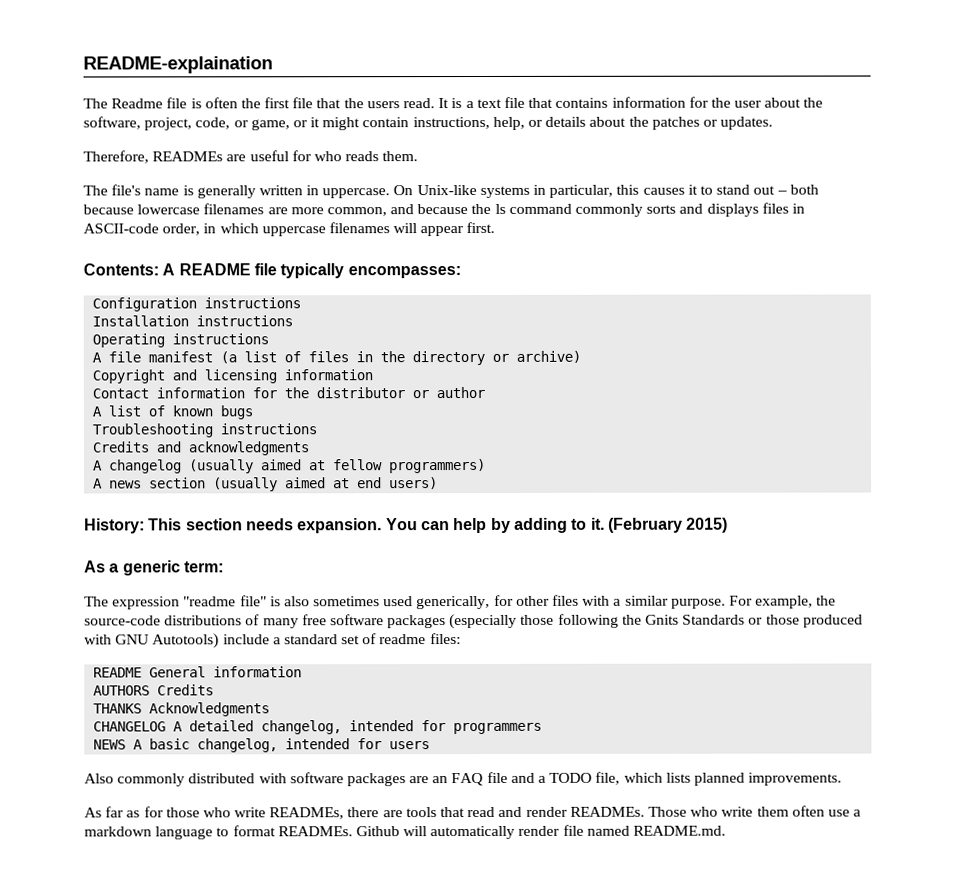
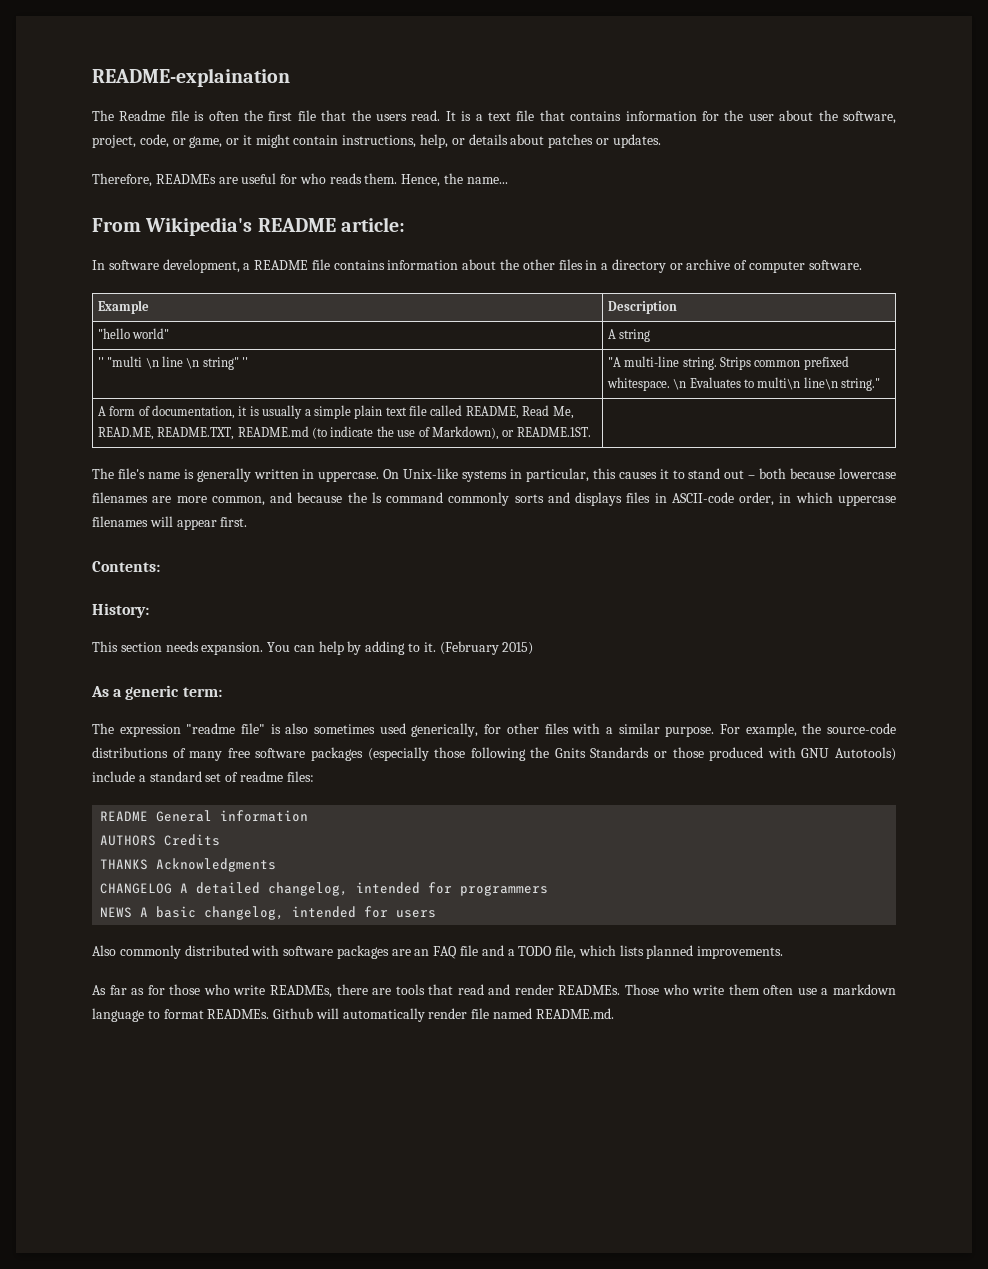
[628,116,649,127] the -> (545, 139) none
(419, 156) none -> [401,173,508,187] [92,217,405,236] [92,259,862,273] [97,300,149,314] [607,301,677,314] [97,328,170,339] [607,329,651,342] [97,356,249,370] [607,356,849,370] [606,377,881,391] [97,405,574,419] [97,426,591,440] Hence, the name... // From Wikipedia's README article: // In software development, a README file contains information about the other files in a directory or archive of computer software. // Example | Description // "hello world" | A string // '' "multi \n line \n string" '' | "A multi-line string. Strips common prefixed whitespace. \n Evaluates to multi\n line\n string." // A form of documentation, it is usually a simple plain text file called README, Read Me, READ.ME, README.TXT, README.md (to indicate the use of Markdown), or README.1ST. |
[162,263,461,279] [92,297,302,312] [92,315,294,327] [92,333,270,348] [92,350,582,366] [92,369,374,384] [92,386,486,399] [92,405,254,420] [92,423,318,438] [92,441,311,456] [93,458,487,474] [93,477,439,492] A README file typically encompasses: // Configuration instructions // Installation instructions // Operating instructions // A file manifest (a list of files in the directory or archive) // Copyright and licensing information // Contact information for the distributor or author // A list of known bugs // Troubleshooting instructions // Credits and acknowledgments // A changelog (usually aimed at fellow programmers) // A news section (usually aimed at end users) -> (160, 566) none
(145, 526) none -> (149, 610) //

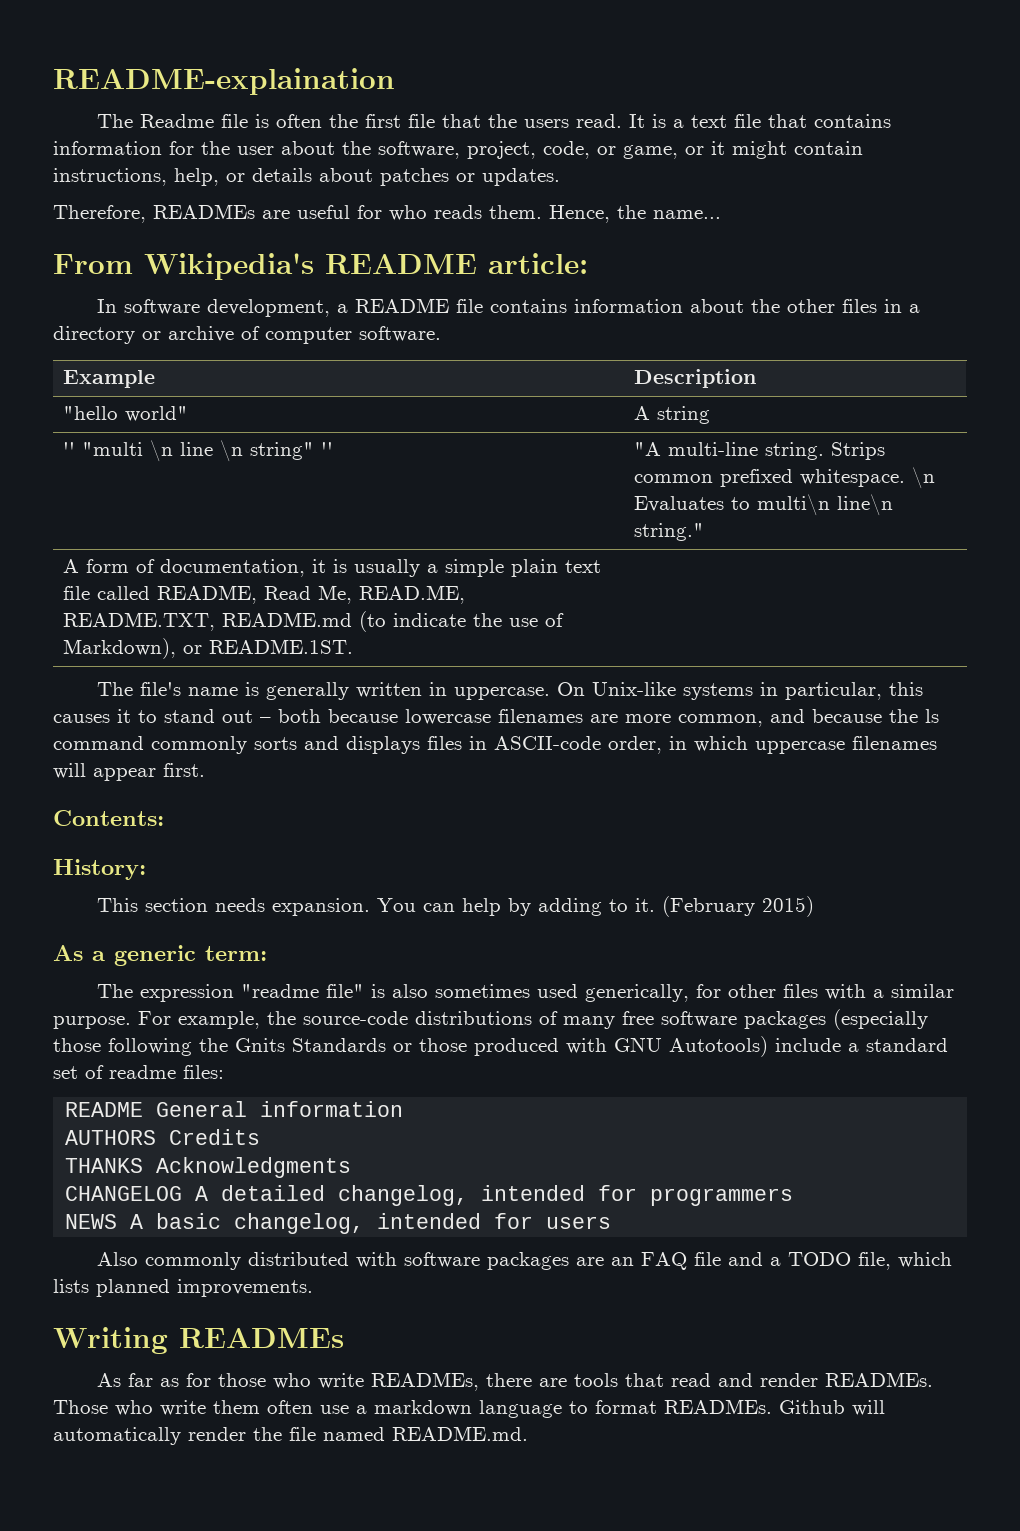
(784, 952) none -> [53,1327,344,1354] // Writing READMEs
(468, 1013) none -> [253,1427,282,1441] the

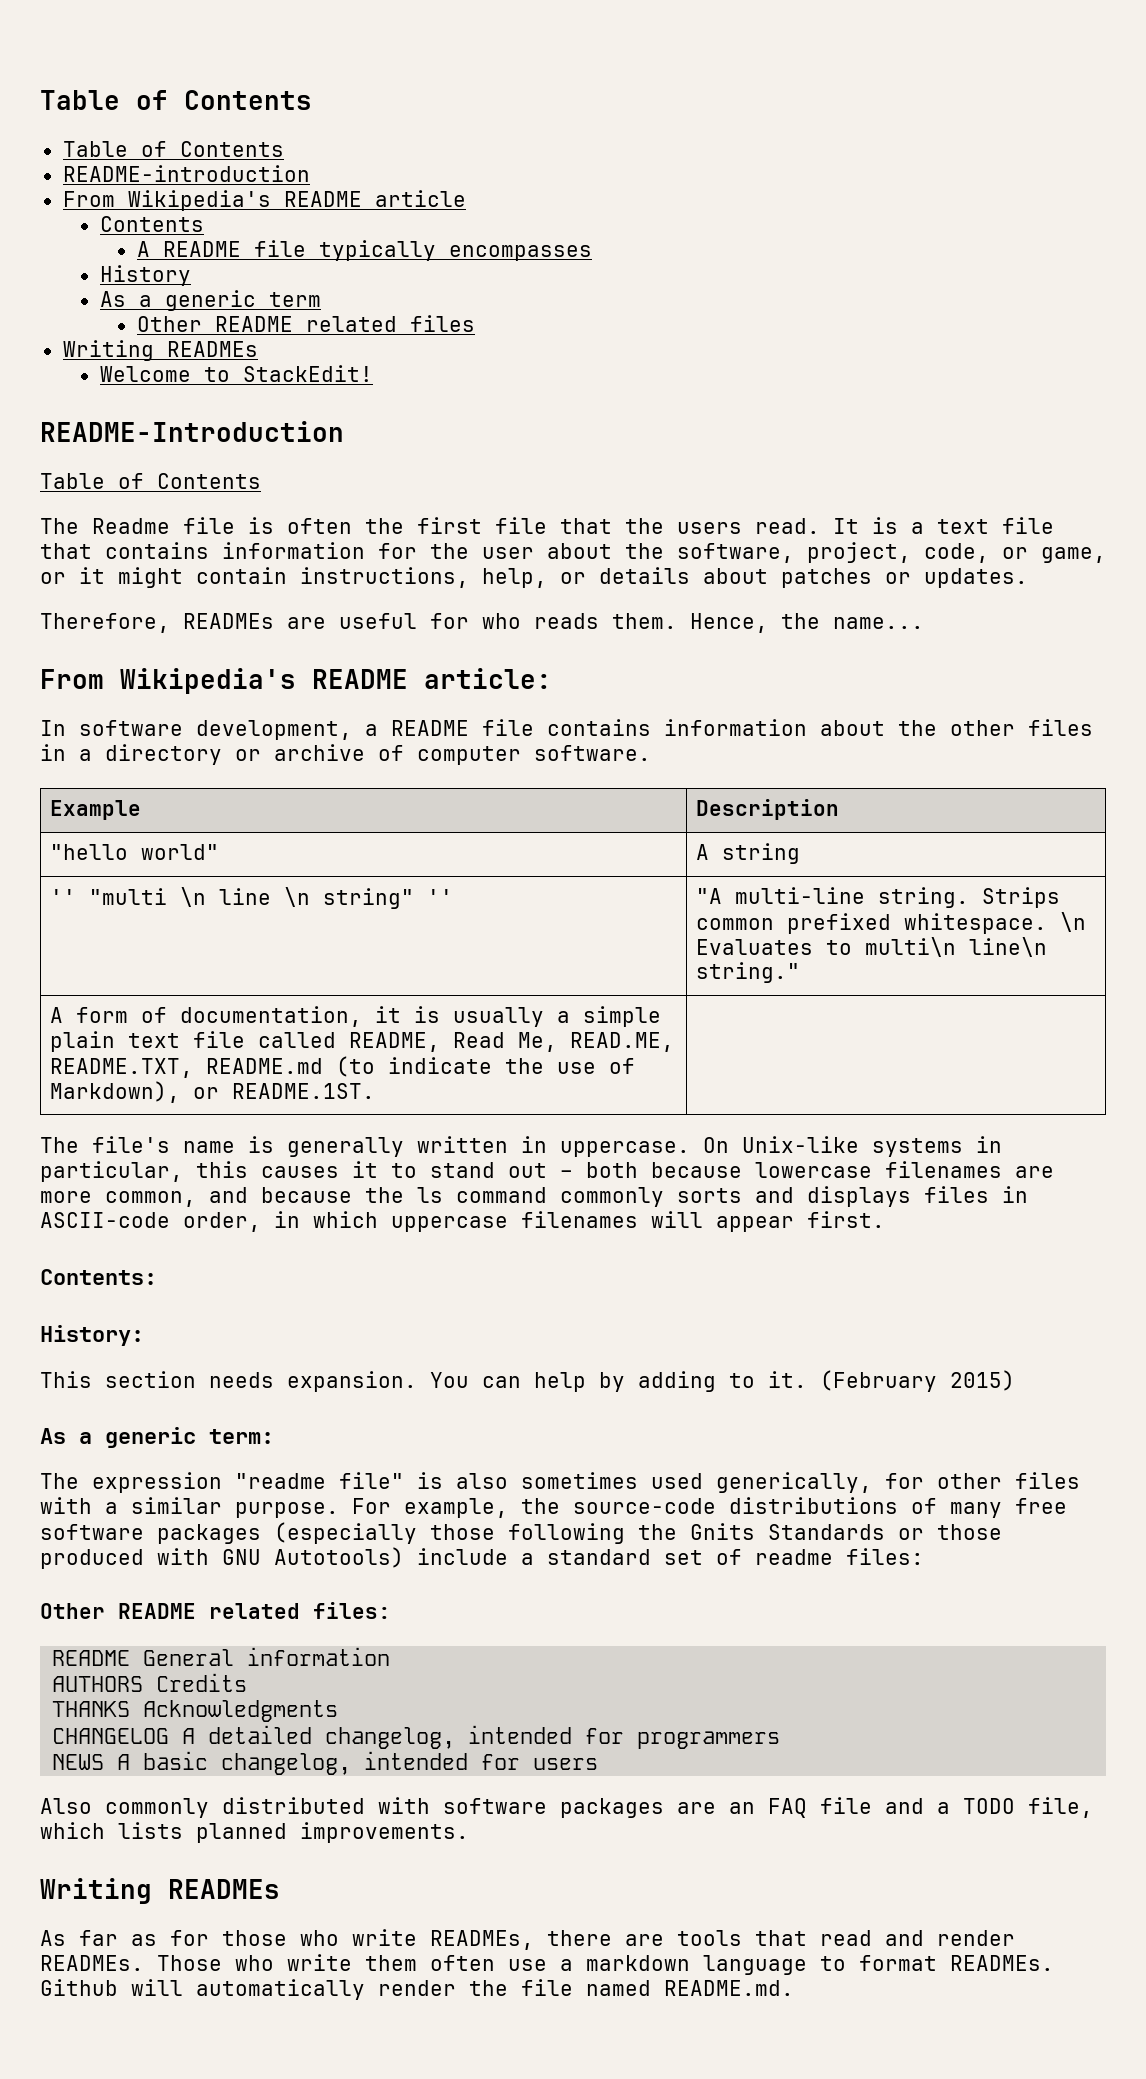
[53,68,395,95] README-explaination -> [40,90,312,110] [62,141,284,157] [62,165,310,182] [62,190,466,211] [99,216,204,232] [136,240,592,261] [99,265,191,286] [99,290,321,311] [136,315,475,332] [62,340,258,361] [99,365,373,382] [40,421,344,442] [40,473,261,489] Table of Contents // Table of Contents // README-introduction // From Wikipedia's README article // Contents // A README file typically encompasses // History // As a generic term // Other README related files // Writing READMEs // Welcome to StackEdit! // README-Introduction // Table of Contents
(224, 1072) none -> [40,1602,391,1619] // Other README related files:

